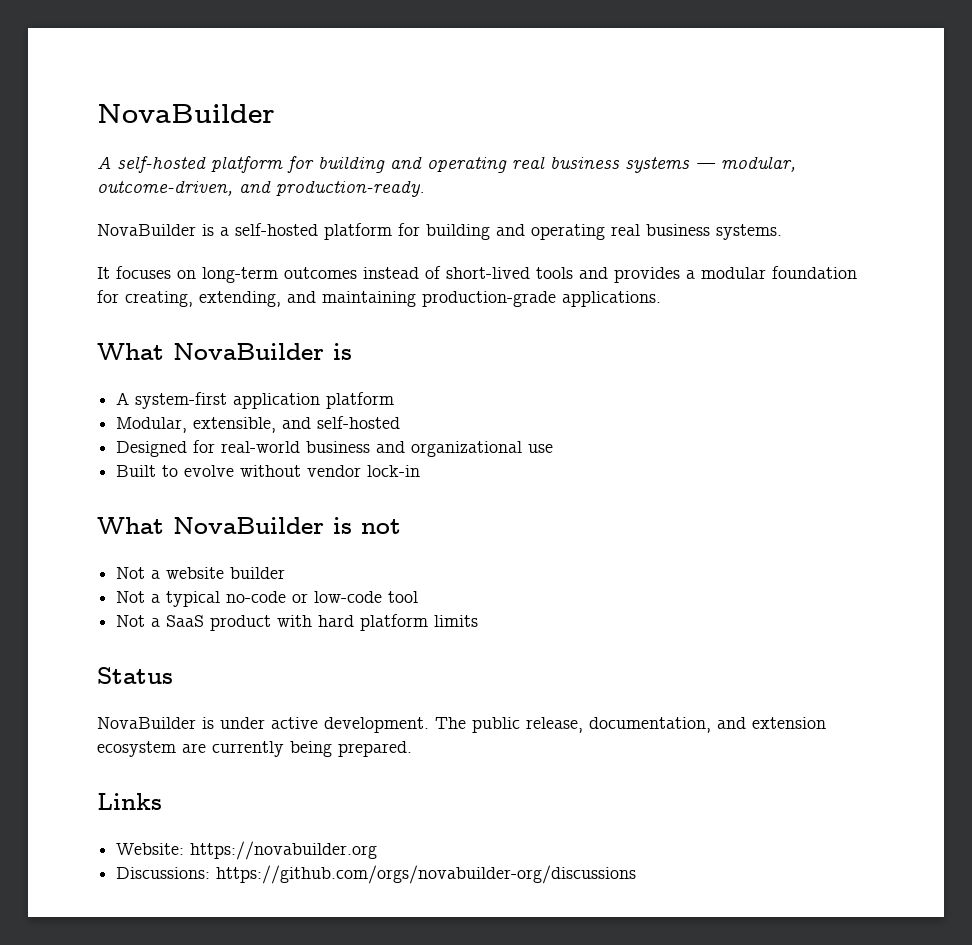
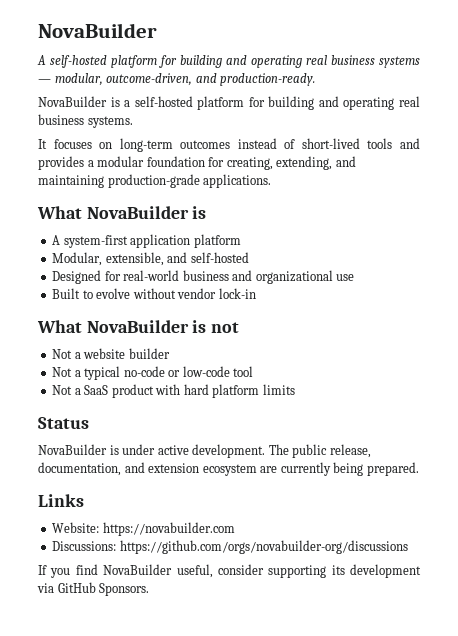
[190,841,378,860] https://novabuilder.org -> [102,522,235,536] https://novabuilder.com
(637, 874) none -> [38,564,421,578] [37,582,150,596] // If you find NovaBuilder useful, consider supporting its development via GitHub Sponsors.

